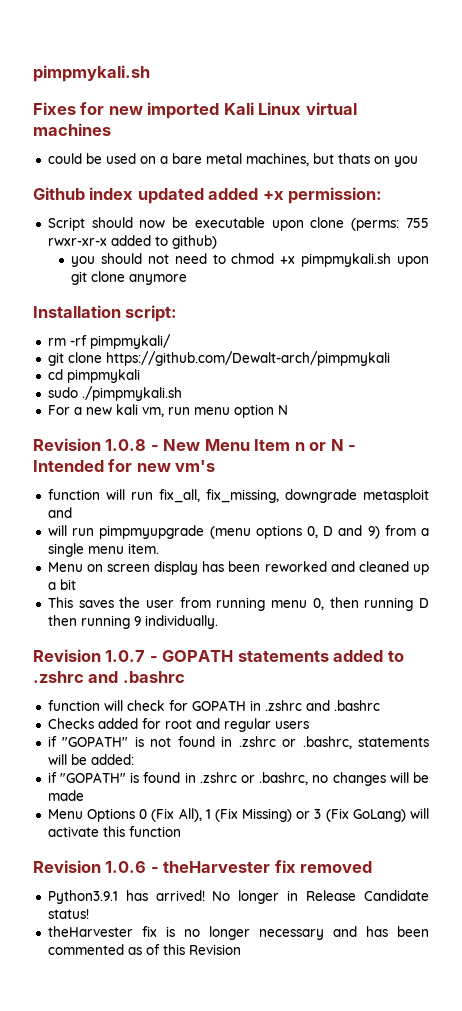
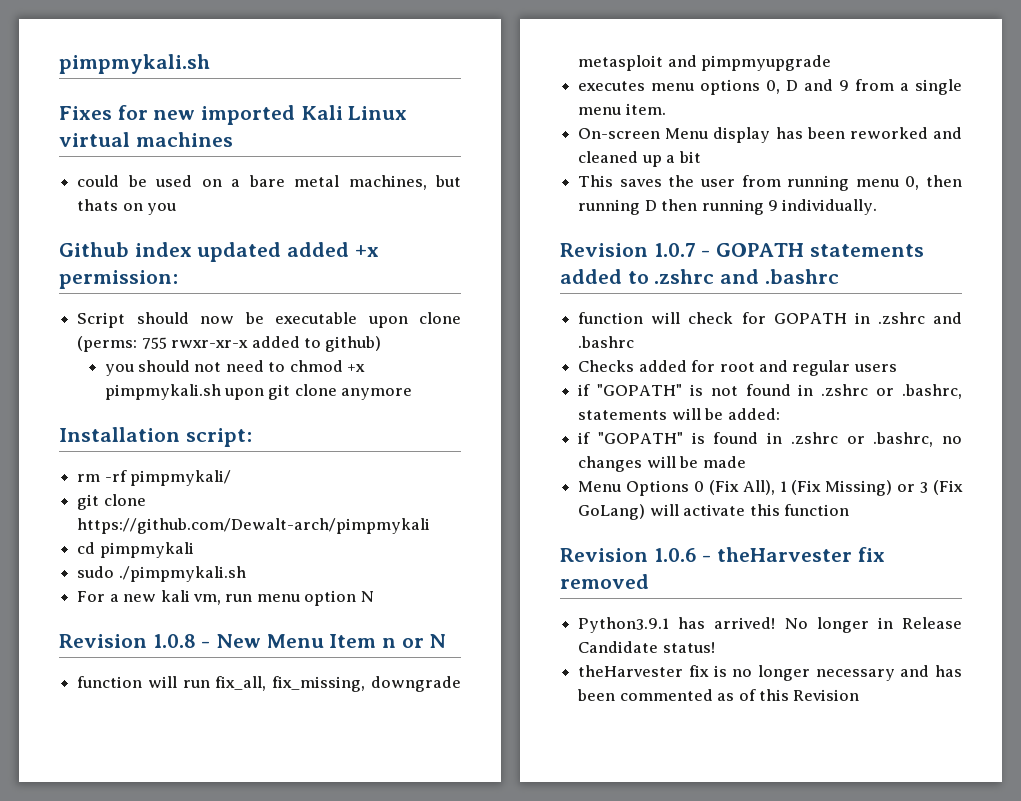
[348,445,357,451] [33,459,216,472] - Intended for new vm's -> (447, 641) none
[47,525,251,539] // will run pimpmyupgrade (menu -> [701,55,832,71] [578,81,695,91] pimpmyupgrade // executes menu
[367,526,380,539] 9) -> [839,80,850,91] 9
[47,562,151,572] Menu on screen -> [578,128,709,139] On-screen Menu

